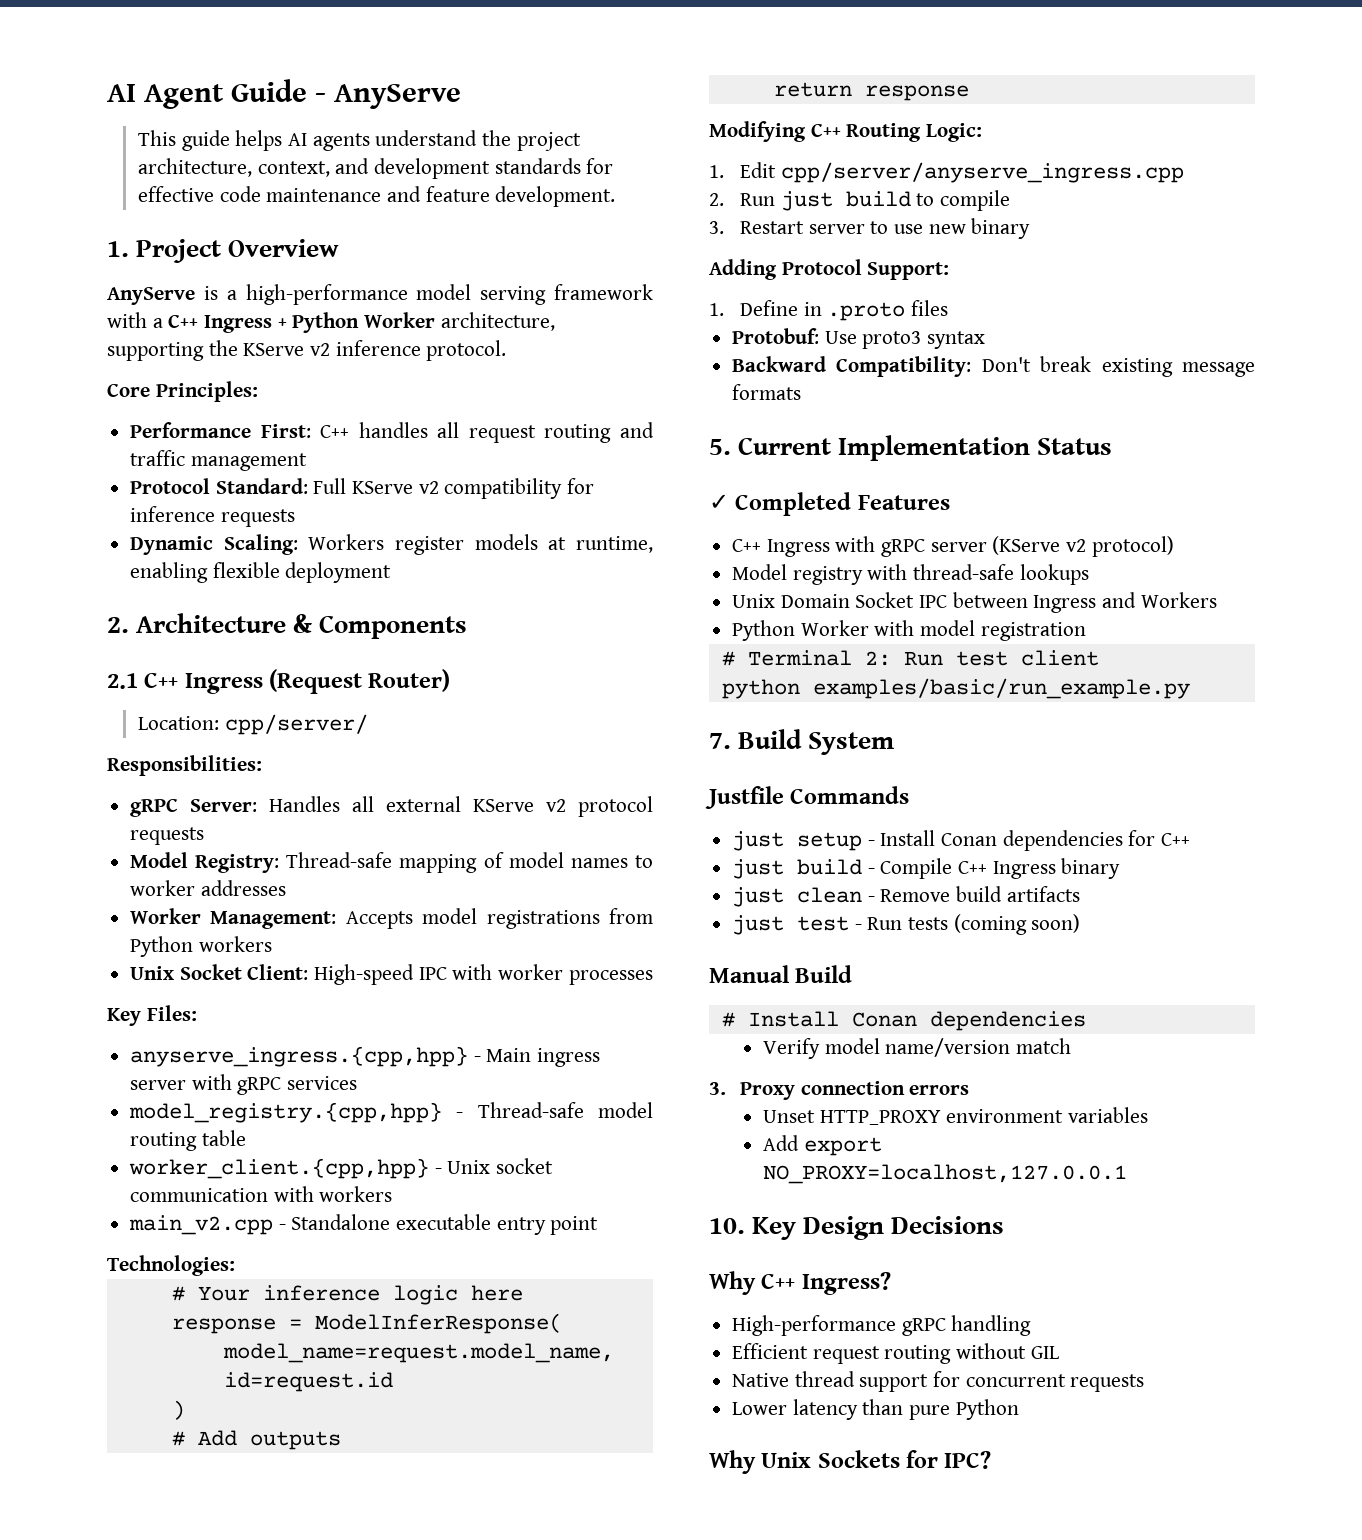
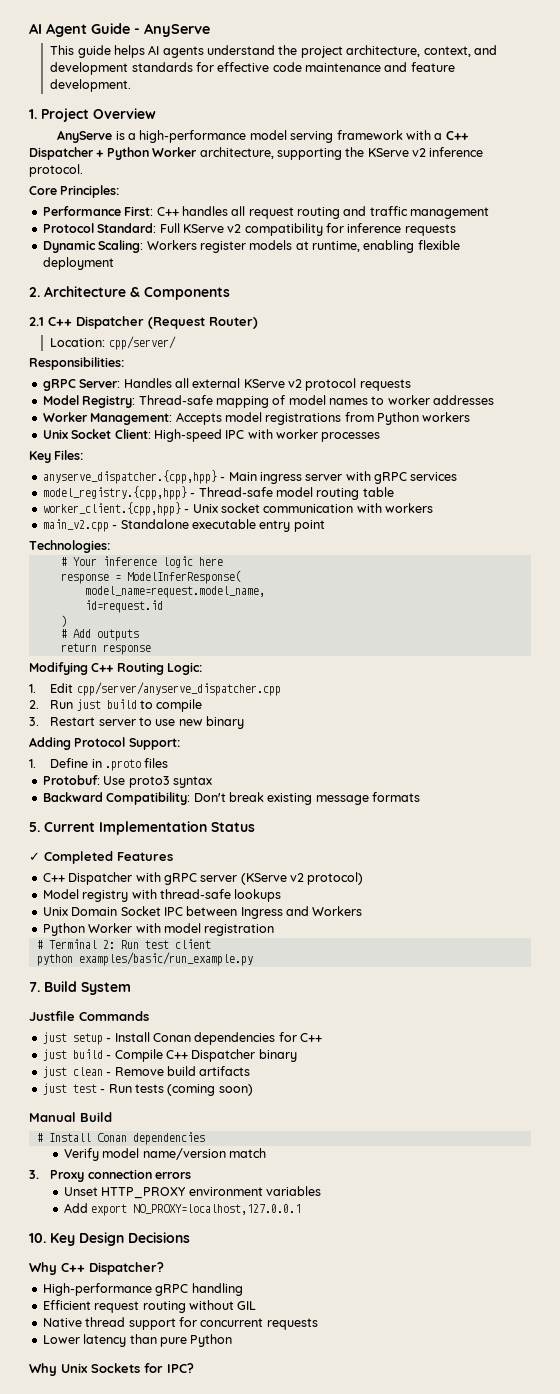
[204,315,273,333] Ingress -> [29,147,94,160] Dispatcher
[184,673,263,694] Ingress -> [76,316,144,329] Dispatcher
[130,1046,469,1067] anyserve_ingress.{cpp,hpp} -> [42,470,217,484] anyserve_dispatcher.{cpp,hpp}
[780,162,1184,183] cpp/server/anyserve_ingress.cpp -> [76,682,281,696] cpp/server/anyserve_dispatcher.cpp
[766,539,830,557] Ingress -> [68,872,133,885] Dispatcher
[992,861,1056,879] Ingress -> [191,1049,256,1062] Dispatcher
[801,1272,891,1295] Ingress? -> [89,1262,164,1275] Dispatcher?

